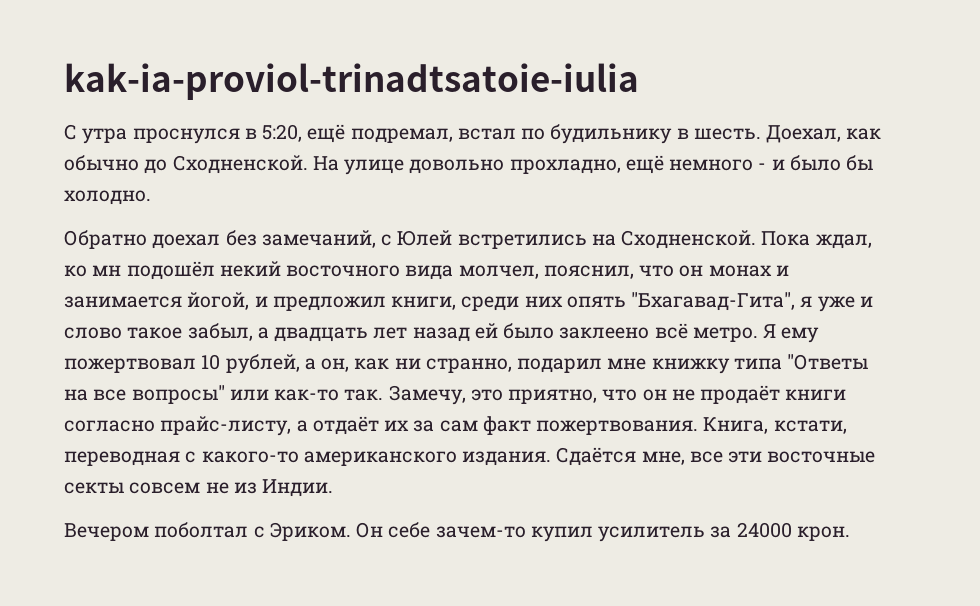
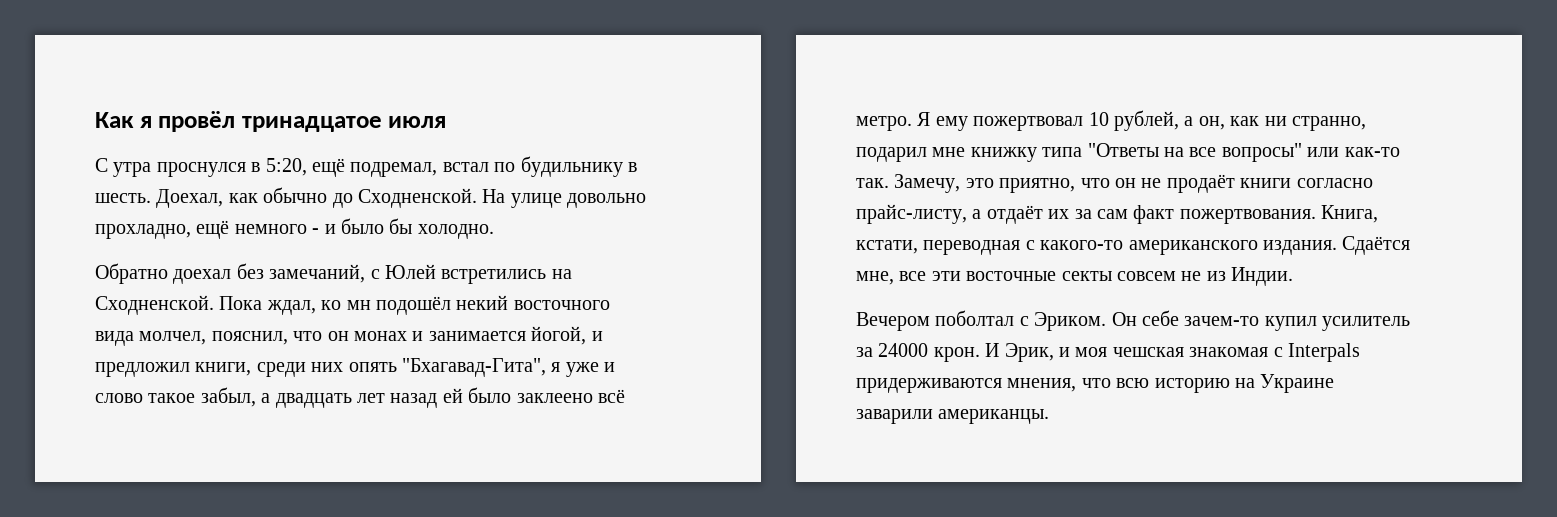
[64,63,639,100] kak-ia-proviol-trinadtsatoie-iulia -> [95,111,447,132] Как я провёл тринадцатое июля
(850, 533) none -> [985,343,1360,362] [856,374,1335,393] [856,409,1050,424] И Эрик, и моя чешская знакомая с Interpals придерживаются мнения, что всю историю на Украине заварили американцы.

